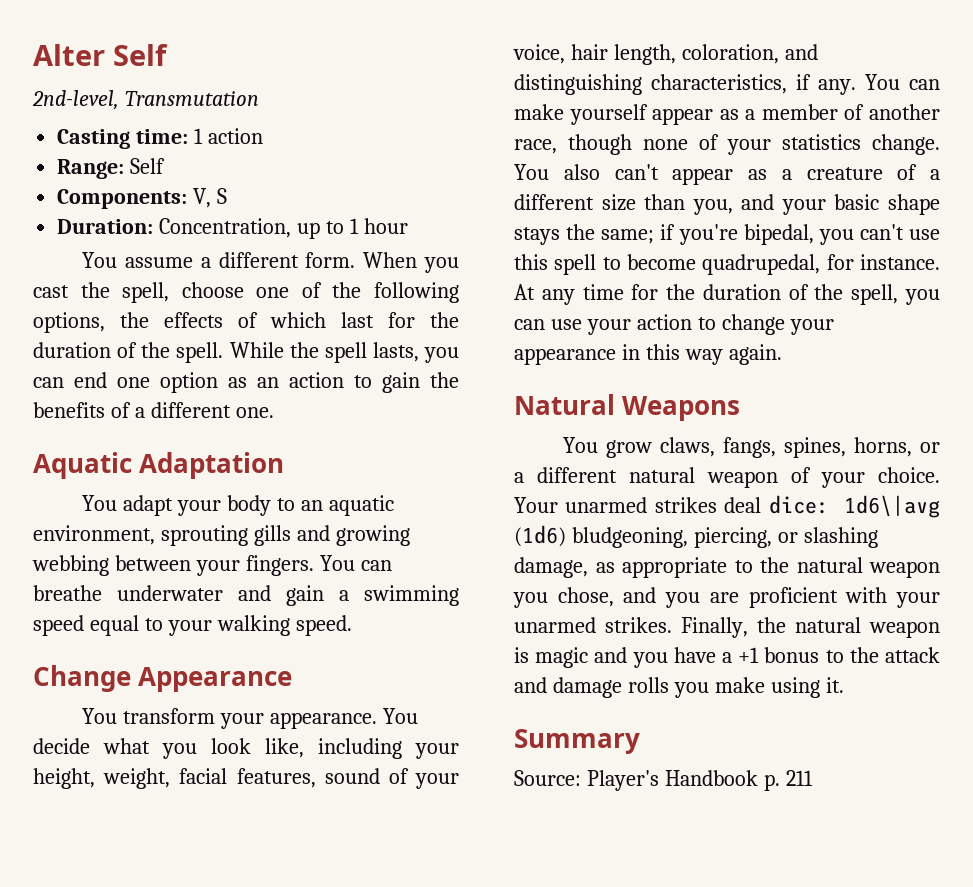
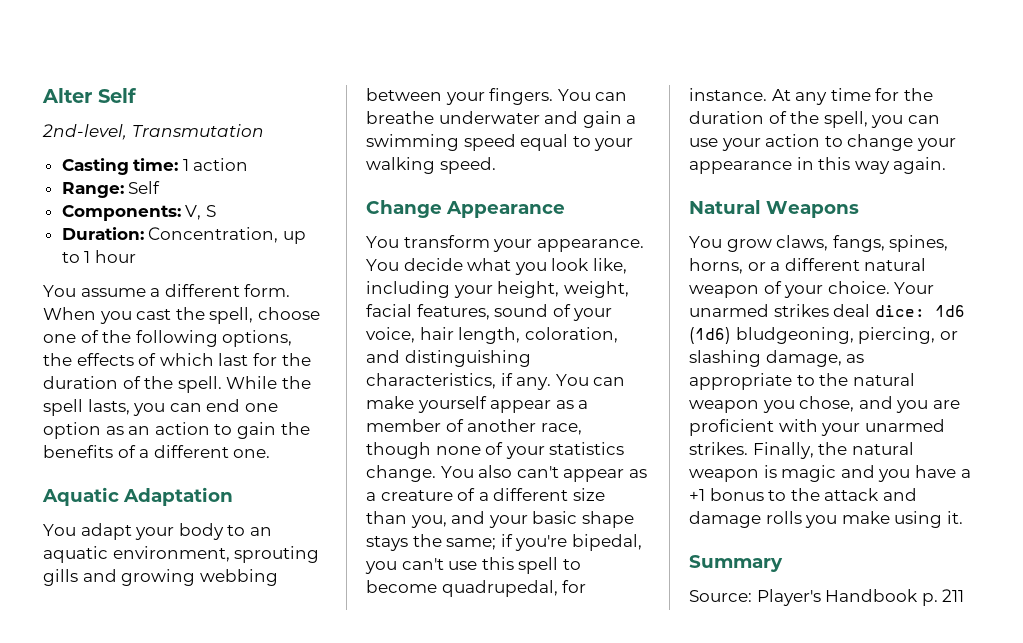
[844,495,940,518] 1d6\|avg -> [934,305,965,317] 1d6

